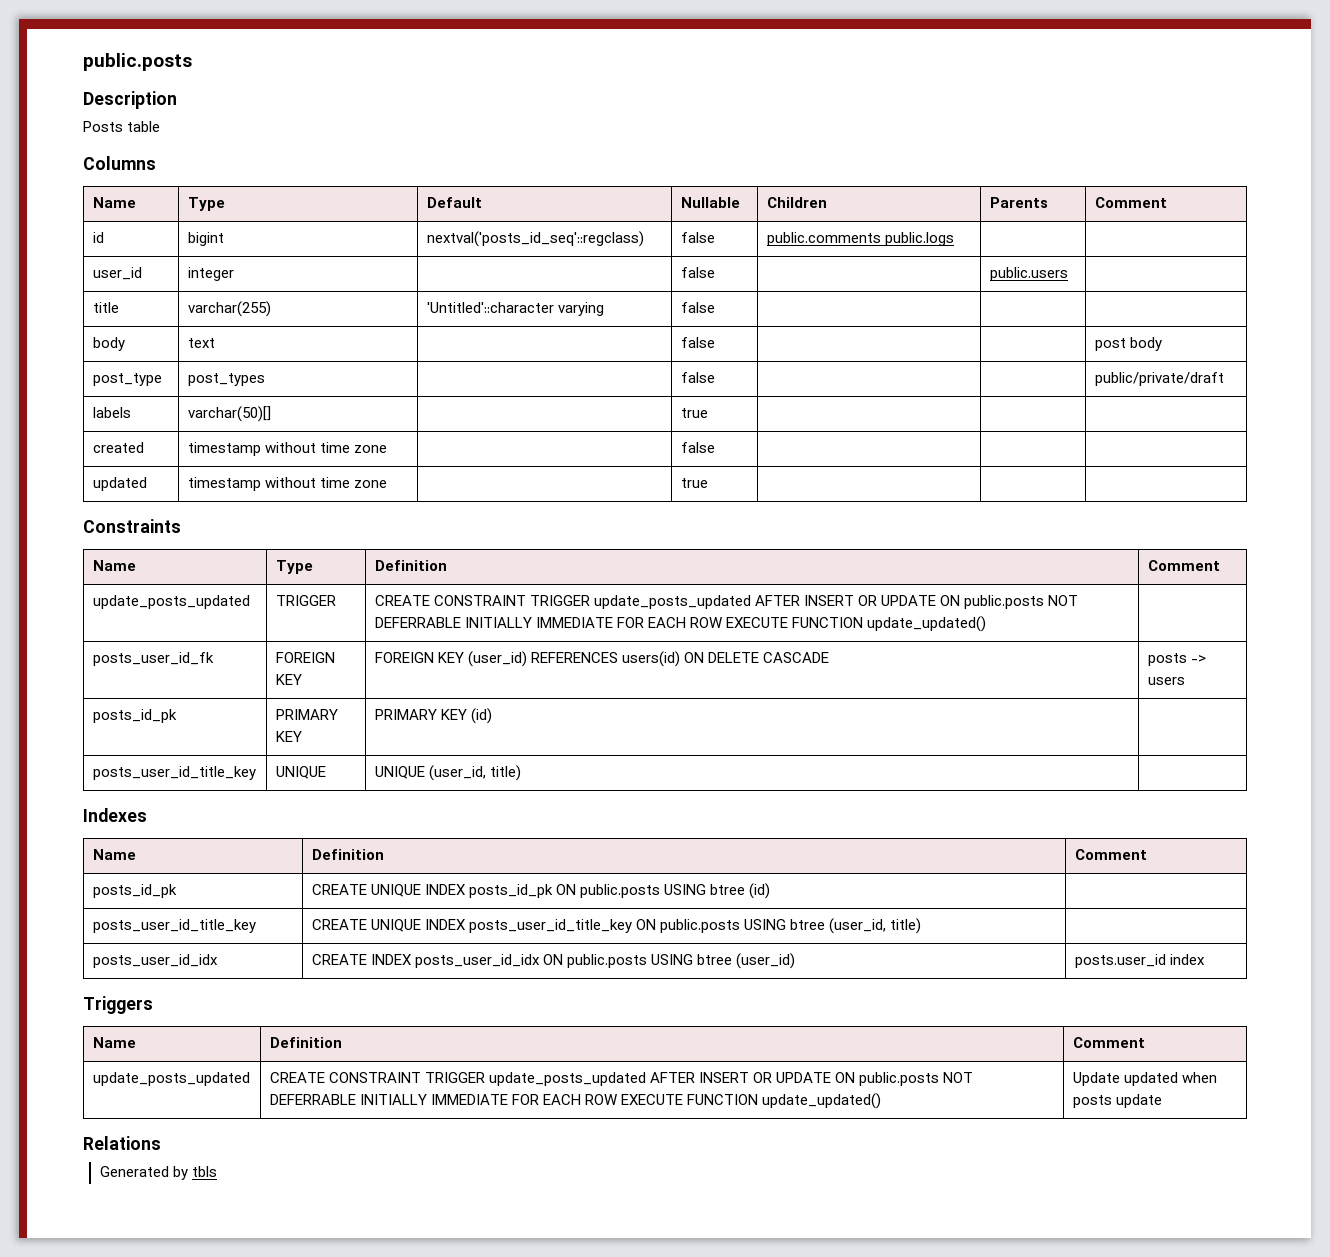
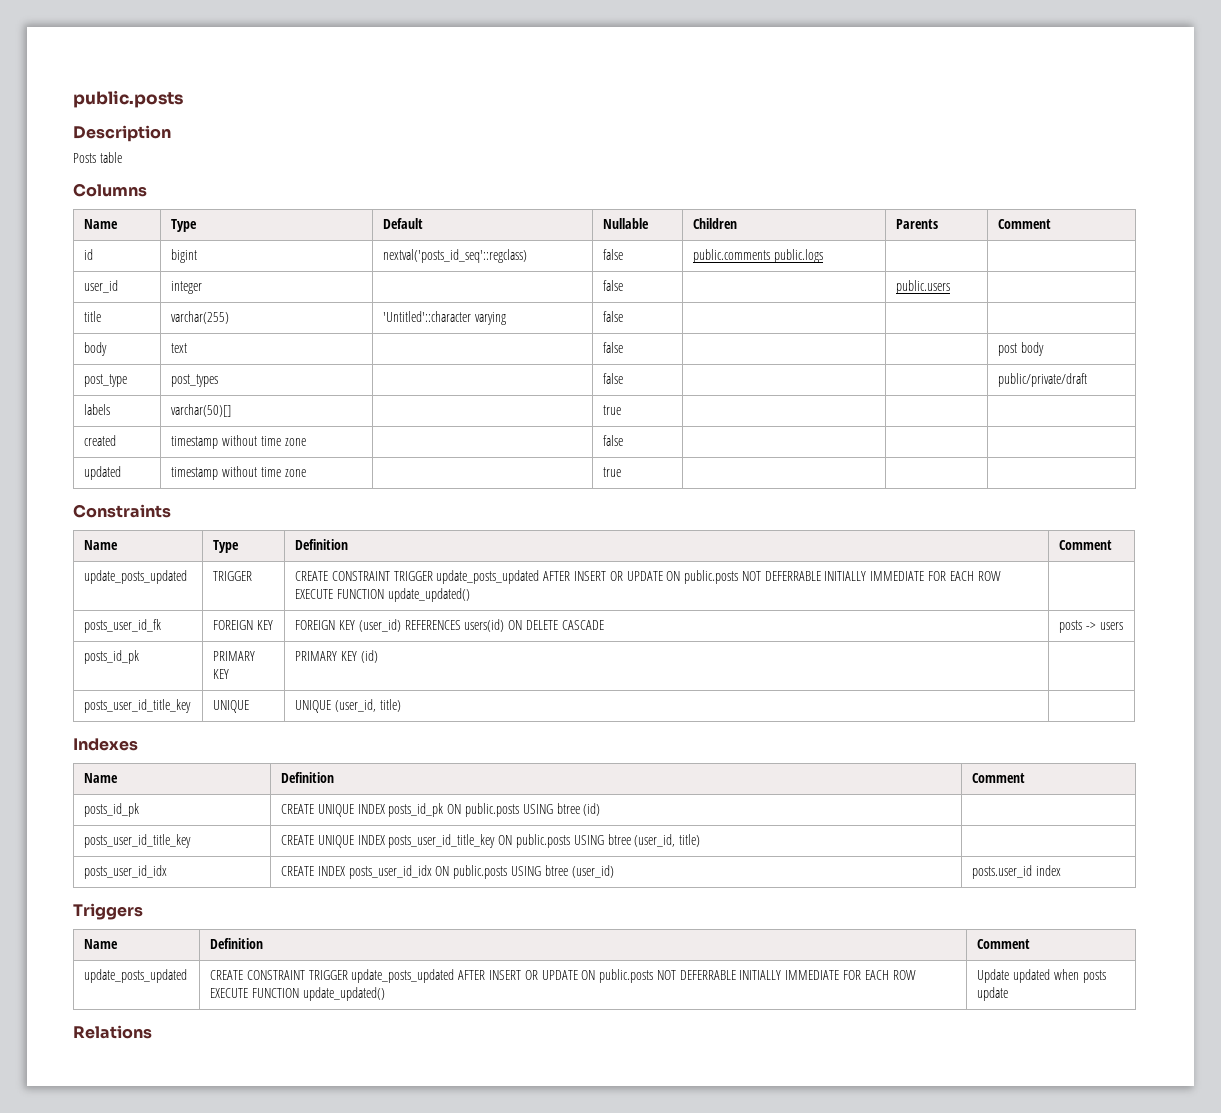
[99,1166,217,1180] // Generated by tbls -> (152, 1032) none

